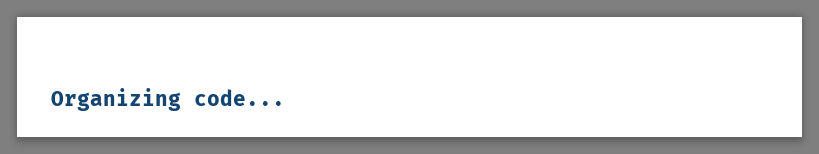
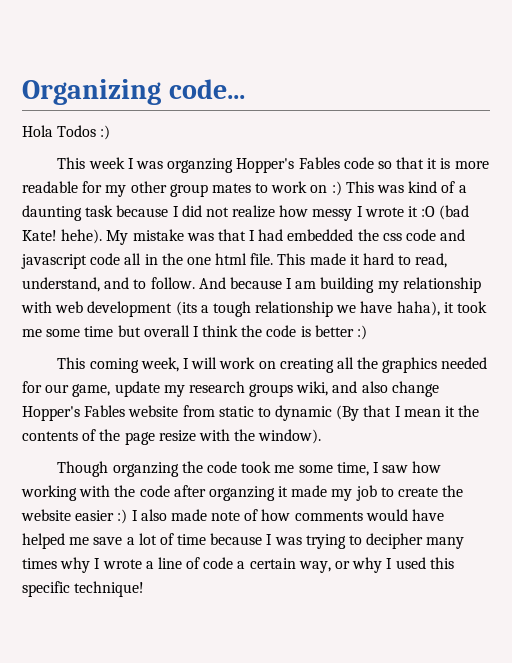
(285, 97) none -> [22,125,111,140] [57,157,489,173] [22,181,467,197] [22,205,470,221] [22,229,466,245] [21,253,448,269] [22,277,481,293] [21,301,488,317] [22,325,368,340] [57,357,488,373] [22,381,439,397] [22,405,480,421] [22,429,322,445] [57,461,442,477] [21,485,464,501] [21,509,445,524] [22,533,465,549] [22,557,454,573] [22,581,145,597] // Hola Todos :) // This week I was organzing Hopper's Fables code so that it is more readable for my other group mates to work on :) This was kind of a daunting task because I did not realize how messy I wrote it :O (bad Kate! hehe). My mistake was that I had embedded the css code and javascript code all in the one html file. This made it hard to read, understand, and to follow. And because I am building my relationship with web development (its a tough relationship we have haha), it took me some time but overall I think the code is better :) // This coming week, I will work on creating all the graphics needed for our game, update my research groups wiki, and also change Hopper's Fables website from static to dynamic (By that I mean it the contents of the page resize with the window). // Though organzing the code took me some time, I saw how working with the code after organzing it made my job to create the website easier :) I also made note of how comments would have helped me save a lot of time because I was trying to decipher many times why I wrote a line of code a certain way, or why I used this specific technique!

